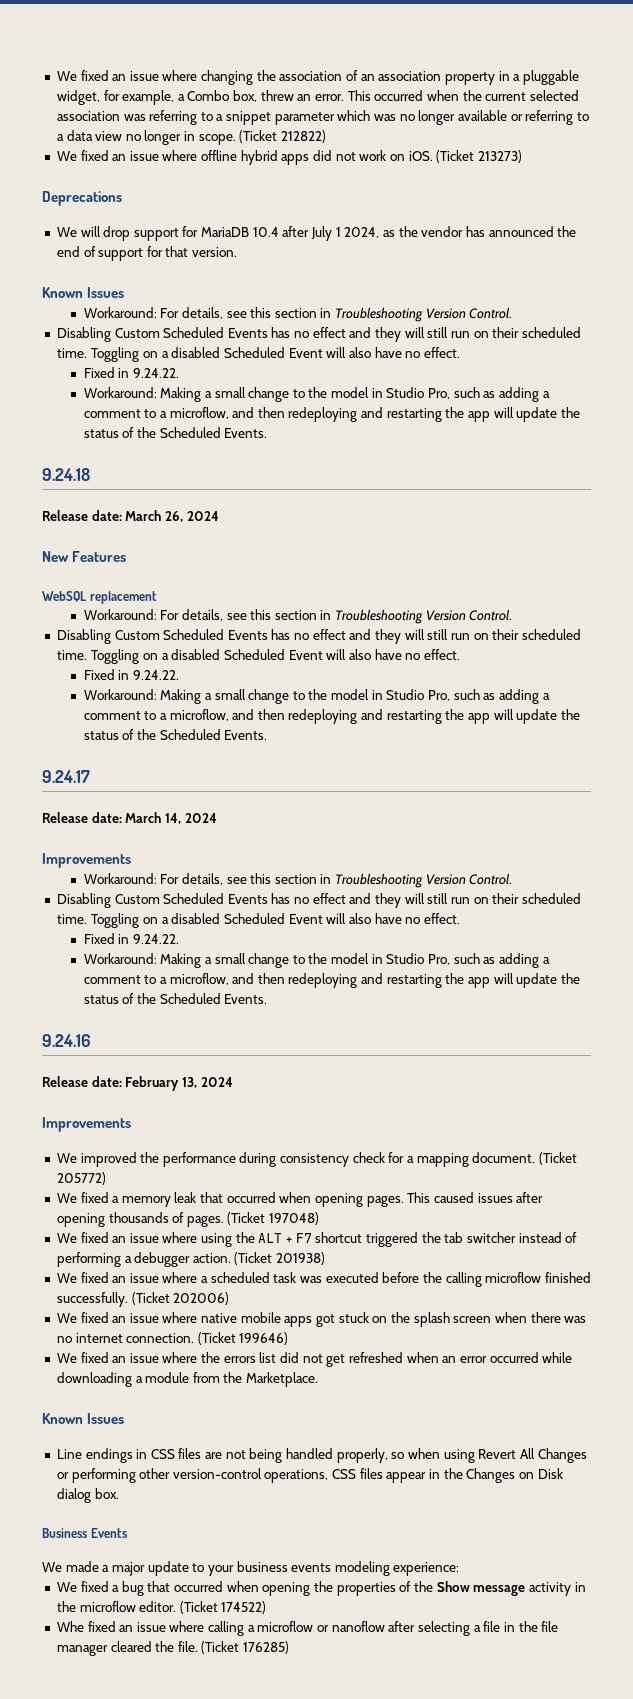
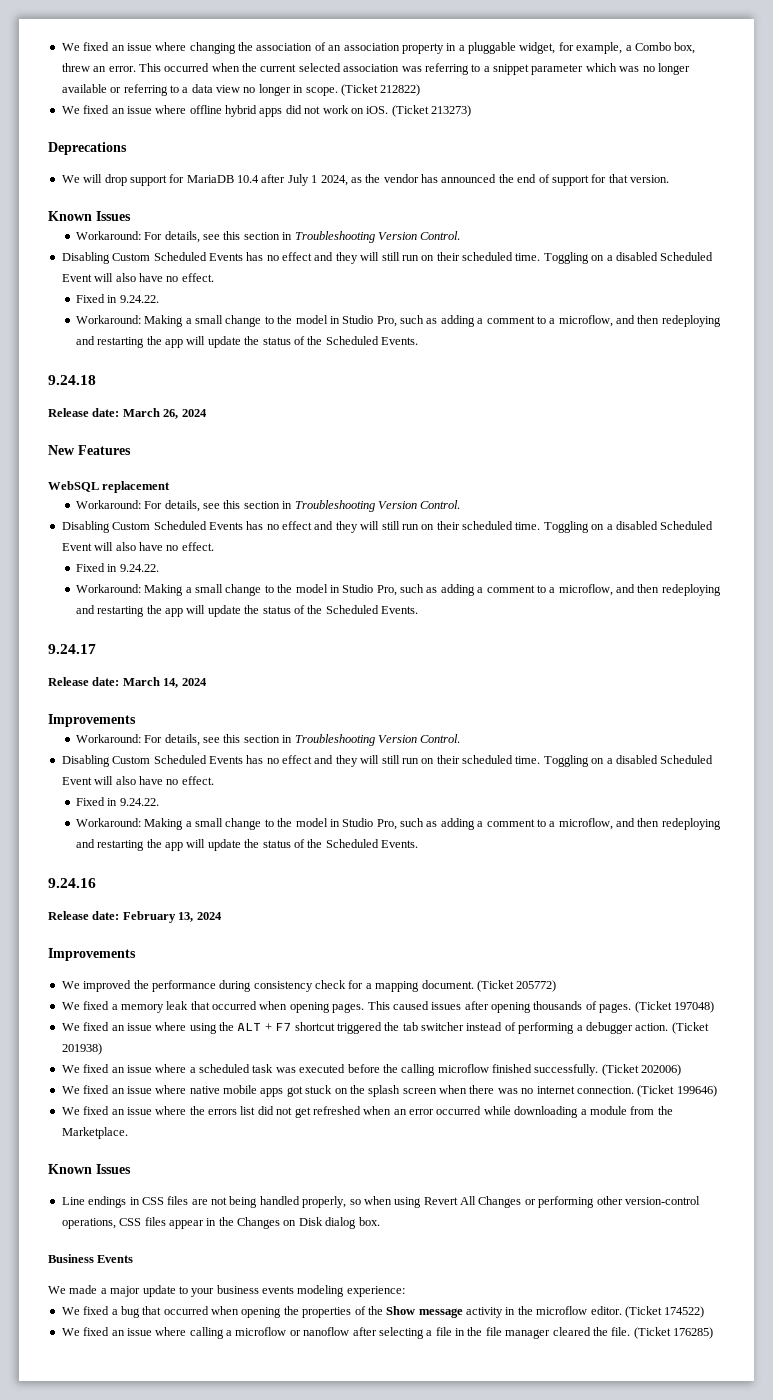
[56,1621,84,1632] Whe -> [61,1328,80,1336] We

